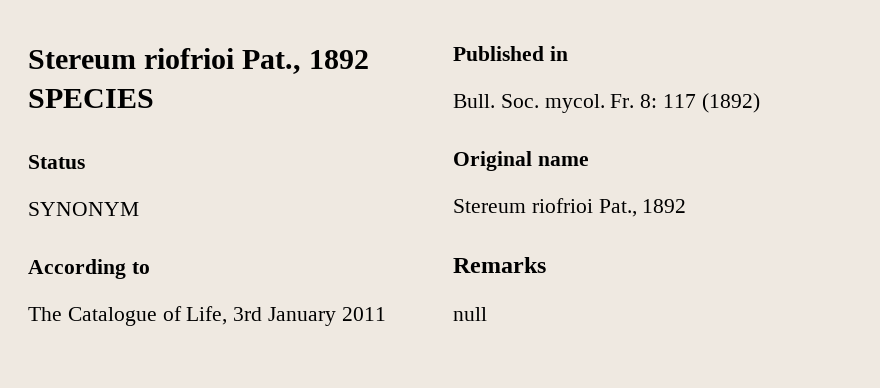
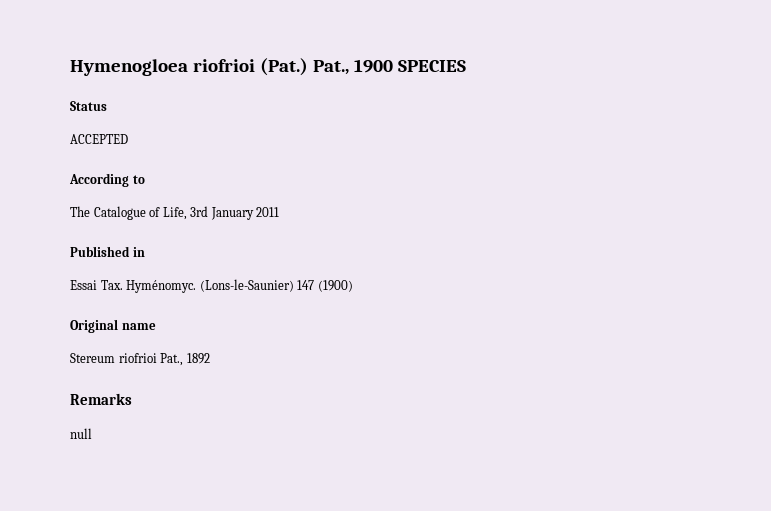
[28,48,370,74] Stereum riofrioi Pat., 1892 -> [70,58,393,76] Hymenogloea riofrioi (Pat.) Pat., 1900
[28,202,139,216] SYNONYM -> [70,134,128,144] ACCEPTED
[453,93,760,113] Bull. Soc. mycol. Fr. 8: 117 (1892) -> [70,279,353,293] Essai Tax. Hyménomyc. (Lons-le-Saunier) 147 (1900)

